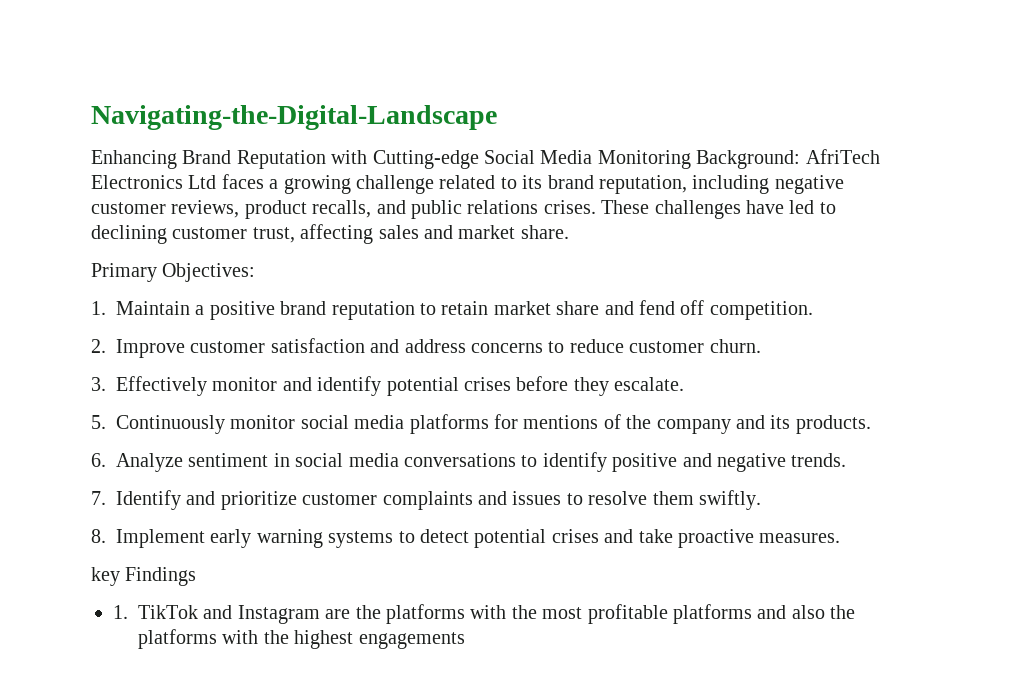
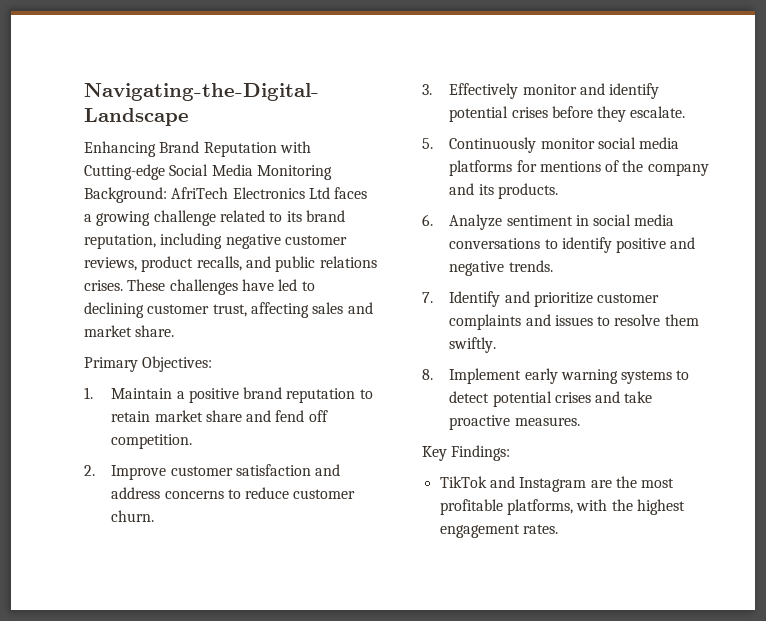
[91,567,197,586] [113,605,128,619] key Findings // 1. -> [422,445,511,461] Key Findings: //
[386,604,856,624] [138,629,217,649] platforms with the most profitable platforms and also the platforms -> [641,478,675,488] [439,499,573,515] most profitable platforms,
[358,632,465,649] engagements -> [439,524,558,538] engagement rates.

